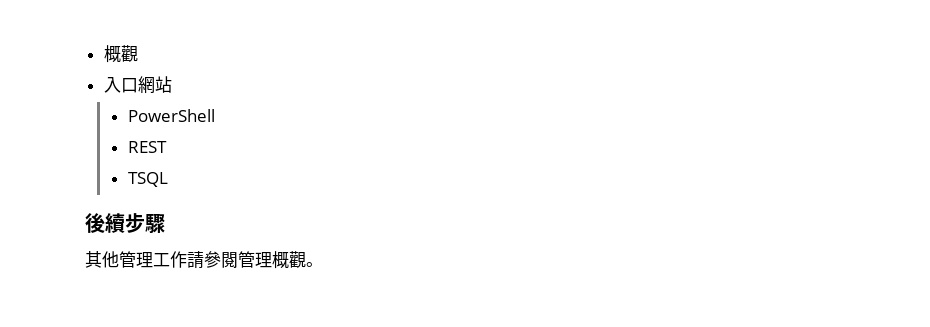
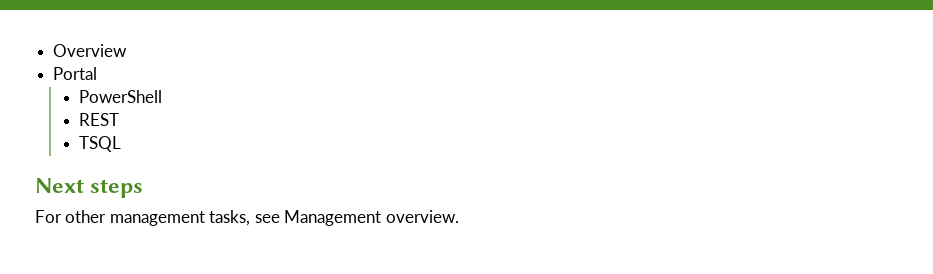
[103,45,138,63] [103,76,172,94] 概觀 // 入口網站 -> [53,44,128,57] [53,67,98,80] Overview // Portal
[85,213,165,233] [85,251,323,269] 後續步驟 // 其他管理工作請參閱管理概觀。 -> [35,178,144,198] [35,210,459,226] Next steps // For other management tasks, see Management overview.

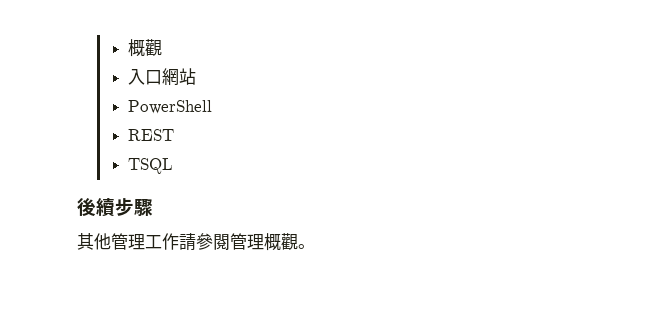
[53,44,128,57] [53,67,98,80] Overview // Portal -> [128,39,163,57] [128,68,197,86] 概觀 // 入口網站
[35,178,144,198] [35,210,459,226] Next steps // For other management tasks, see Management overview. -> [77,198,153,217] [77,233,315,251] 後續步驟 // 其他管理工作請參閱管理概觀。

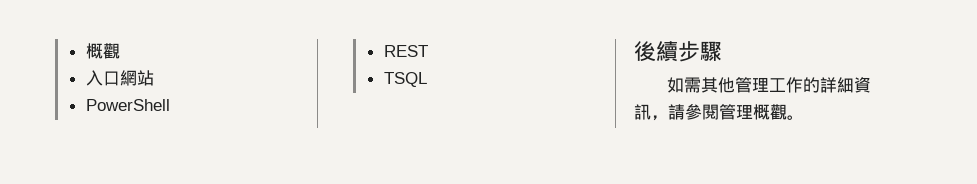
(153, 207) none -> [667,77,702,93] 如需
(179, 241) none -> [803,77,872,93] [634,104,668,121] 的詳細資訊，

